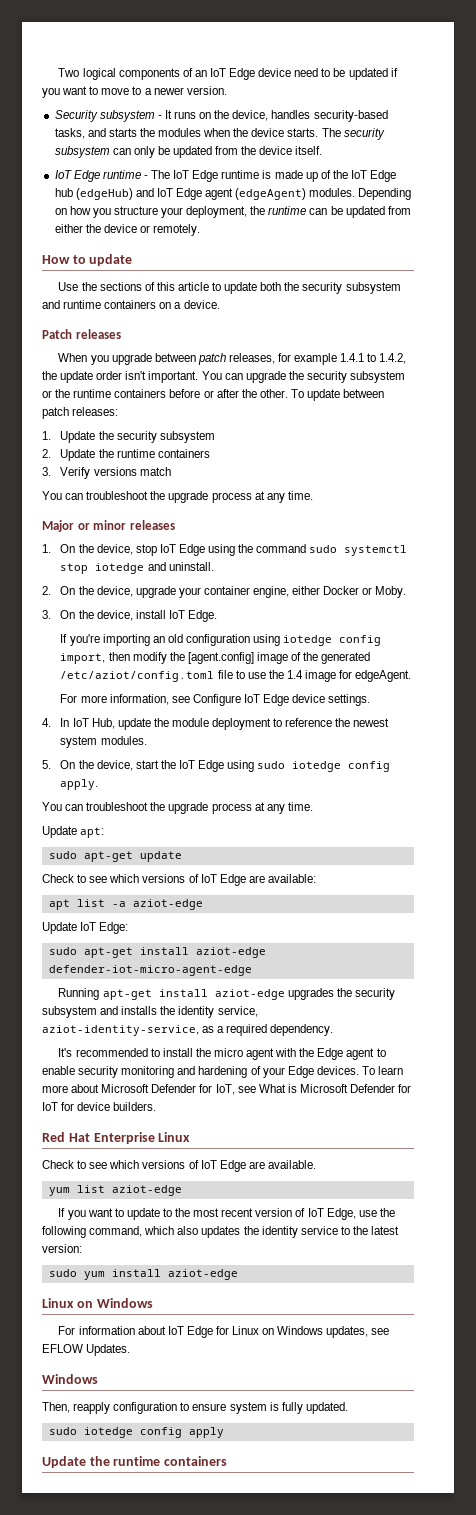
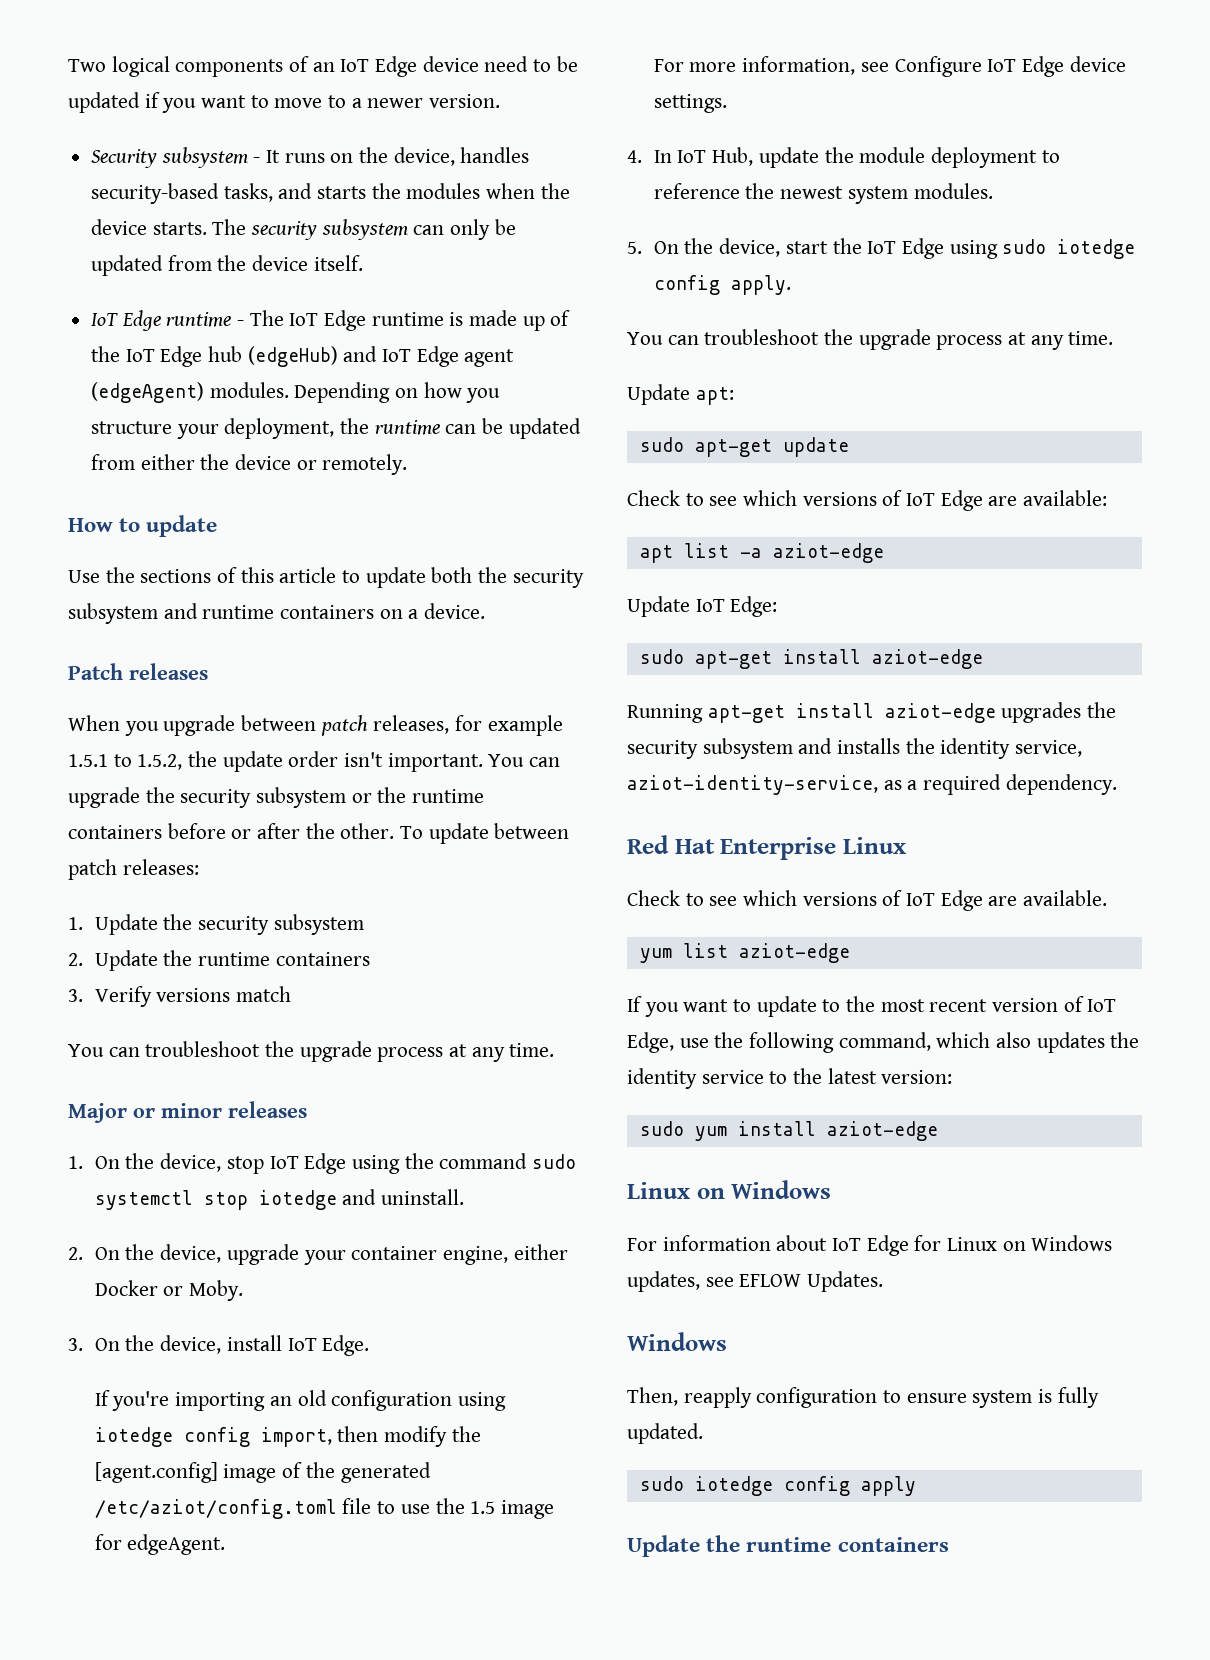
[340,353,407,364] 1.4.1 to 1.4.2, -> [68,754,183,770] 1.5.1 to 1.5.2,
[286,670,303,679] 1.4 -> [470,1501,496,1514] 1.5
[48,965,252,976] defender-iot-micro-agent-edge -> (983, 659) none
[58,1048,386,1060] [42,1066,404,1078] [42,1084,412,1095] [42,1102,157,1111] // It's recommended to install the micro agent with the Edge agent to enable security monitoring and hardening of your Edge devices. To learn more about Microsoft Defender for IoT, see What is Microsoft Defender for IoT for device builders. -> (1117, 784) none

